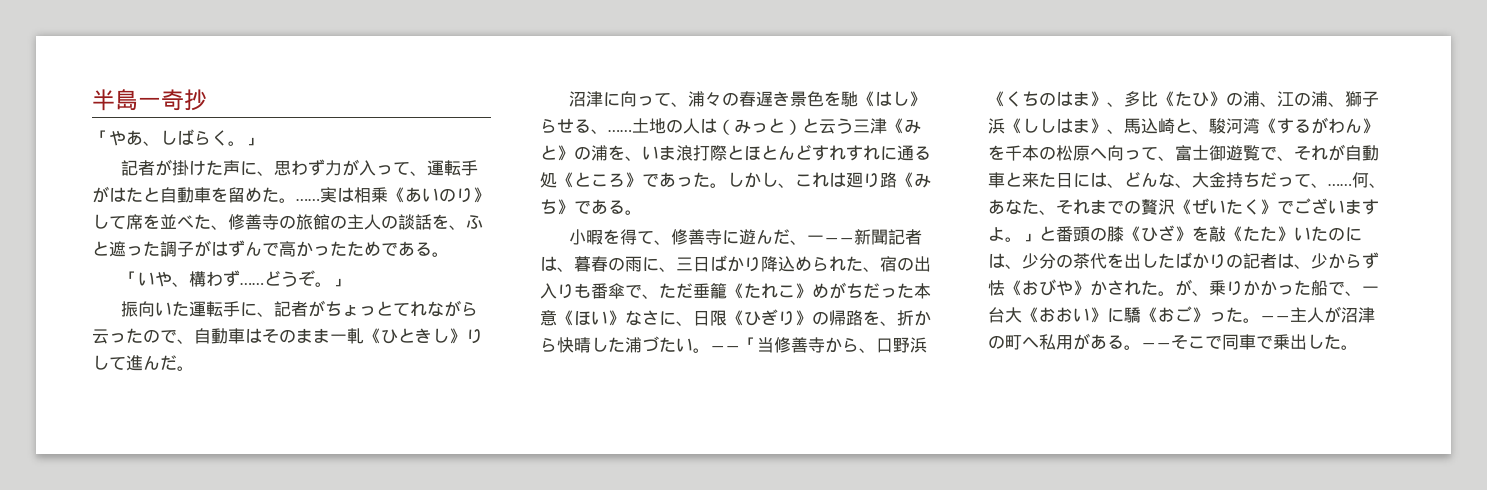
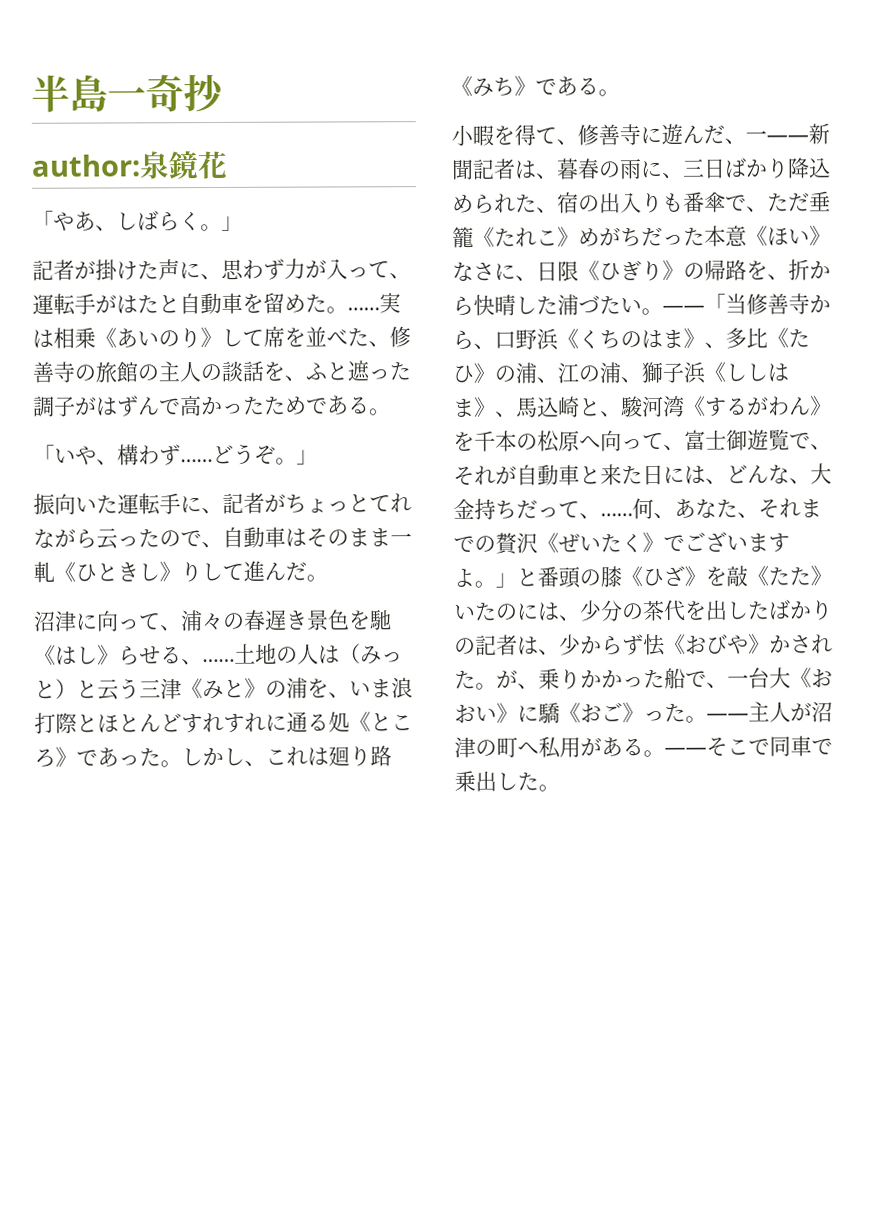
(207, 100) none -> [31,150,228,180] // author:泉鏡花

